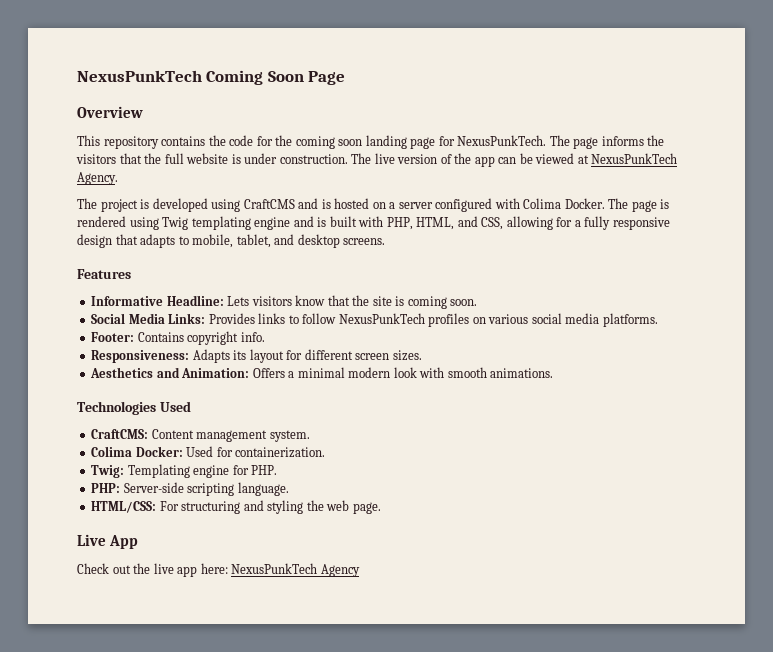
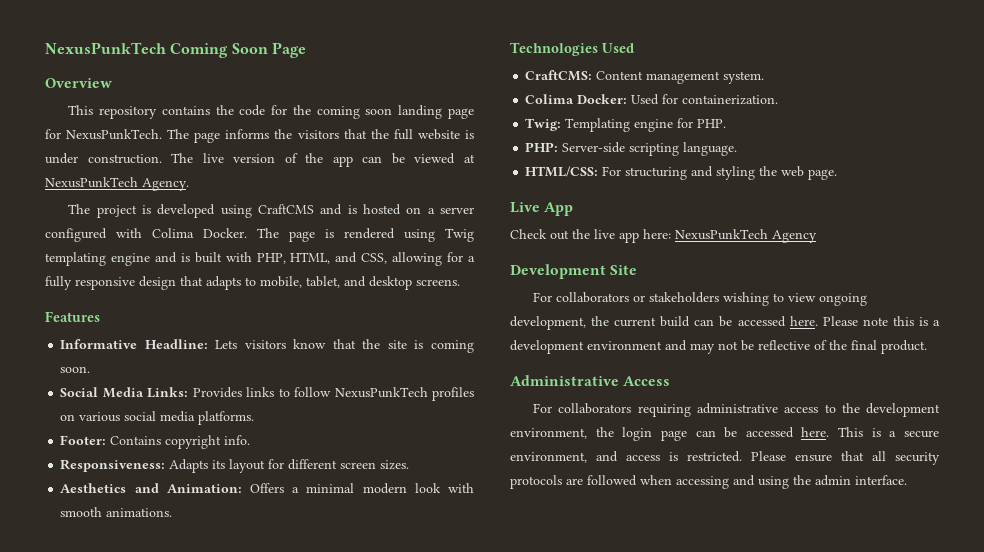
(360, 570) none -> [510,264,638,279] [533,292,868,306] [510,316,940,330] [510,340,927,354] [510,375,671,386] [533,403,940,417] [510,427,939,441] [510,451,940,465] [510,475,907,489] // Development Site // For collaborators or stakeholders wishing to view ongoing development, the current build can be accessed here. Please note this is a development environment and may not be reflective of the final product. // Administrative Access // For collaborators requiring administrative access to the development environment, the login page can be accessed here. This is a secure environment, and access is restricted. Please ensure that all security protocols are followed when accessing and using the admin interface.

